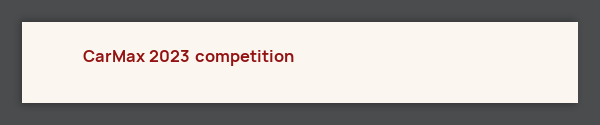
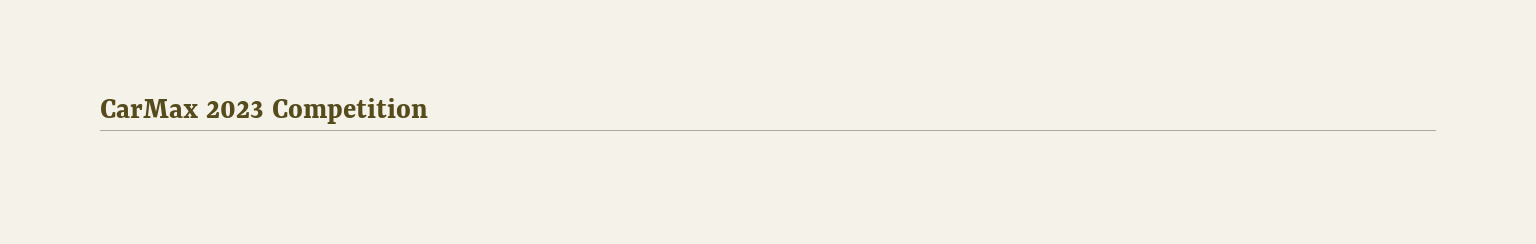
[194,50,294,66] competition -> [271,98,428,124] Competition

